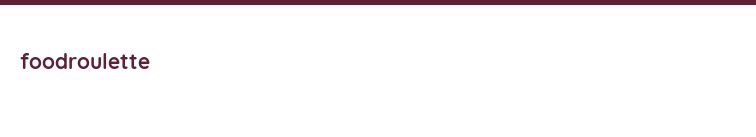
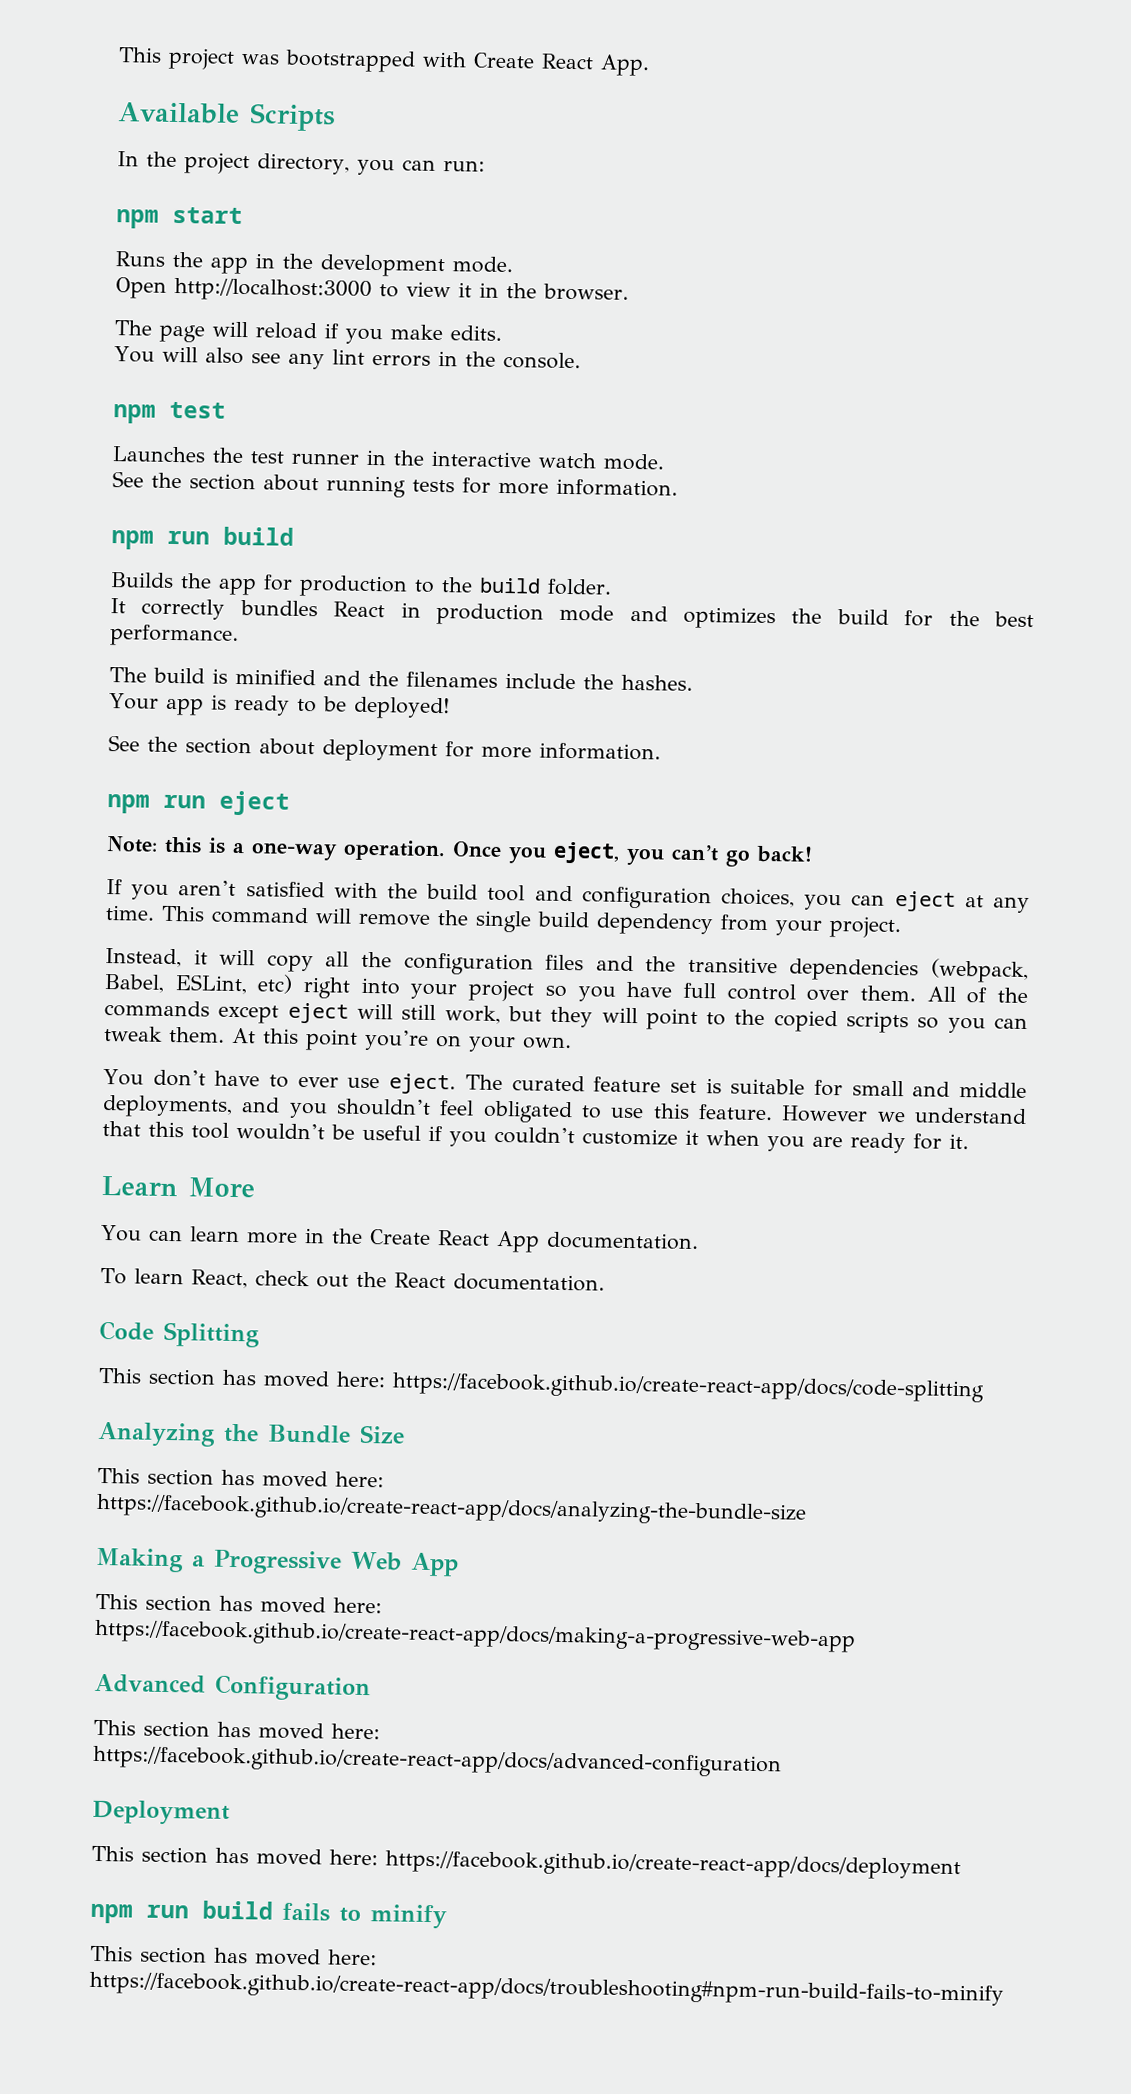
[20,53,150,69] foodroulette -> [118,47,650,77] [117,102,336,132] [117,151,485,176] [116,206,243,229] [115,251,513,278] [115,277,629,302] [114,320,502,345] [114,346,581,370] [113,401,226,424] [112,446,665,471] [112,471,678,498] [111,526,294,550] [110,572,612,598] [110,598,1034,630] [110,624,239,647] [109,667,693,691] [109,693,450,720] [108,735,661,763] [107,790,290,816] [106,836,813,867] [106,879,1031,914] [105,905,902,939] [105,948,1030,984] [104,974,1028,1004] [104,999,1028,1034] [104,1025,572,1053] [103,1068,1027,1099] [102,1094,1028,1125] [102,1120,969,1154] [101,1175,255,1198] [101,1224,699,1253] [100,1267,605,1292] [99,1320,259,1348] [98,1367,984,1403] [97,1421,405,1448] [97,1467,384,1488] [96,1493,807,1526] [95,1547,459,1577] [95,1593,382,1614] [94,1619,856,1653] [94,1673,371,1702] [93,1719,380,1740] [93,1745,782,1778] [92,1799,230,1826] [91,1845,961,1881] [90,1900,447,1930] [90,1945,377,1966] [89,1971,1004,2007] This project was bootstrapped with Create React App. // Available Scripts // In the project directory, you can run: // npm start // Runs the app in the development mode. // Open http://localhost:3000 to view it in the browser. // The page will reload if you make edits. // You will also see any lint errors in the console. // npm test // Launches the test runner in the interactive watch mode. // See the section about running tests for more information. // npm run build // Builds the app for production to the build folder. // It correctly bundles React in production mode and optimizes the build for the best performance. // The build is minified and the filenames include the hashes. // Your app is ready to be deployed! // See the section about deployment for more information. // npm run eject // Note: this is a one-way operation. Once you eject, you can’t go back! // If you aren’t satisfied with the build tool and configuration choices, you can eject at any time. This command will remove the single build dependency from your project. // Instead, it will copy all the configuration files and the transitive dependencies (webpack, Babel, ESLint, etc) right into your project so you have full control over them. All of the commands except eject will still work, but they will point to the copied scripts so you can tweak them. At this point you’re on your own. // You don’t have to ever use eject. The curated feature set is suitable for small and middle deployments, and you shouldn’t feel obligated to use this feature. However we understand that this tool wouldn’t be useful if you couldn’t customize it when you are ready for it. // Learn More // You can learn more in the Create React App documentation. // To learn React, check out the React documentation. // Code Splitting // This section has moved here: https://facebook.github.io/create-react-app/docs/code-splitting // Analyzing the Bundle Size // This section has moved here: https://facebook.github.io/create-react-app/docs/analyzing-the-bundle-size // Making a Progressive Web App // This section has moved here: https://facebook.github.io/create-react-app/docs/making-a-progressive-web-app // Advanced Configuration // This section has moved here: https://facebook.github.io/create-react-app/docs/advanced-configuration // Deployment // This section has moved here: https://facebook.github.io/create-react-app/docs/deployment // npm run build fails to minify // This section has moved here: https://facebook.github.io/create-react-app/docs/troubleshooting#npm-run-build-fails-to-minify

